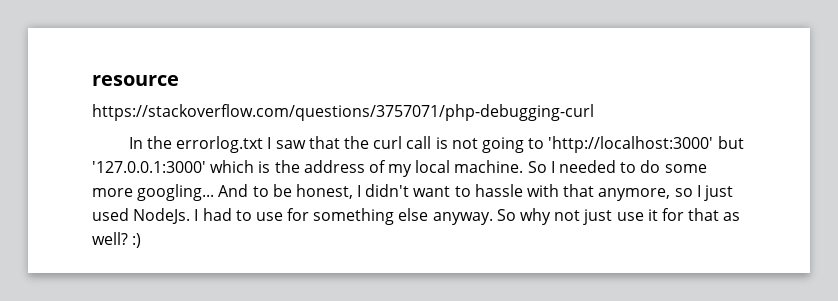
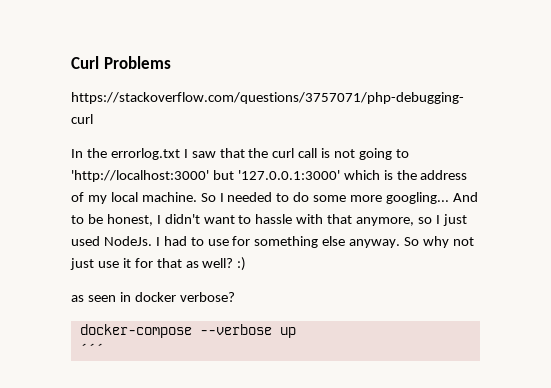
[92,75,179,86] resource -> [71,56,171,69] Curl Problems
(142, 240) none -> [71,292,235,302] [79,324,296,338] [79,343,104,355] // as seen in docker verbose? // docker-compose --verbose up // ´´´

